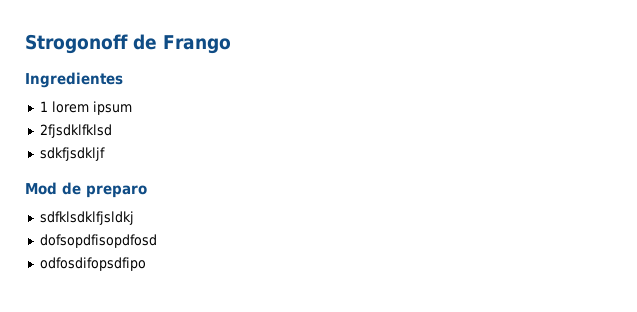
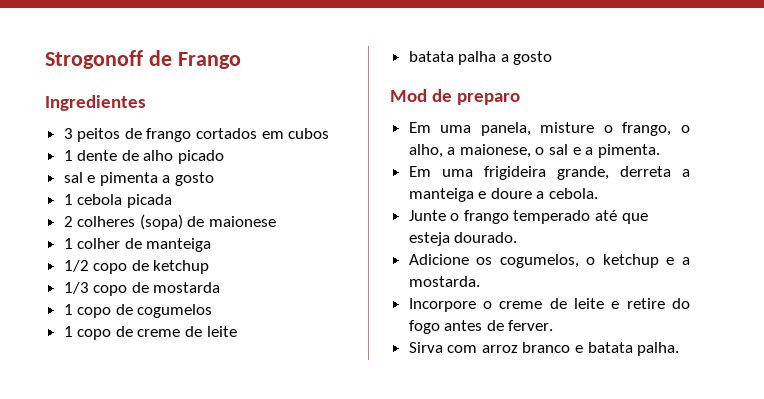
[39,101,132,115] [39,124,112,138] [39,147,105,161] [25,182,147,198] [39,211,134,225] [39,234,157,248] [39,257,146,271] 1 lorem ipsum // 2fjsdklfklsd // sdkfjsdkljf // Mod de preparo // sdfklsdklfjsldkj // dofsopdfisopdfosd // odfosdifopsdfipo -> [63,128,330,142] [63,150,225,164] [63,172,215,186] [63,194,172,208] [63,214,277,230] [63,238,212,252] [63,260,210,274] [63,282,221,296] [63,304,213,318] [63,326,237,340] [408,51,553,65] [390,89,520,105] [408,122,690,136] [408,144,660,158] [408,166,690,180] [408,188,599,202] [408,210,648,224] [408,232,518,246] [408,254,690,268] [408,276,480,287] [408,298,690,312] [408,320,554,334] [408,342,680,356] 3 peitos de frango cortados em cubos // 1 dente de alho picado // sal e pimenta a gosto // 1 cebola picada // 2 colheres (sopa) de maionese // 1 colher de manteiga // 1/2 copo de ketchup // 1/3 copo de mostarda // 1 copo de cogumelos // 1 copo de creme de leite // batata palha a gosto // Mod de preparo // Em uma panela, misture o frango, o alho, a maionese, o sal e a pimenta. // Em uma frigideira grande, derreta a manteiga e doure a cebola. // Junte o frango temperado até que esteja dourado. // Adicione os cogumelos, o ketchup e a mostarda. // Incorpore o creme de leite e retire do fogo antes de ferver. // Sirva com arroz branco e batata palha.

